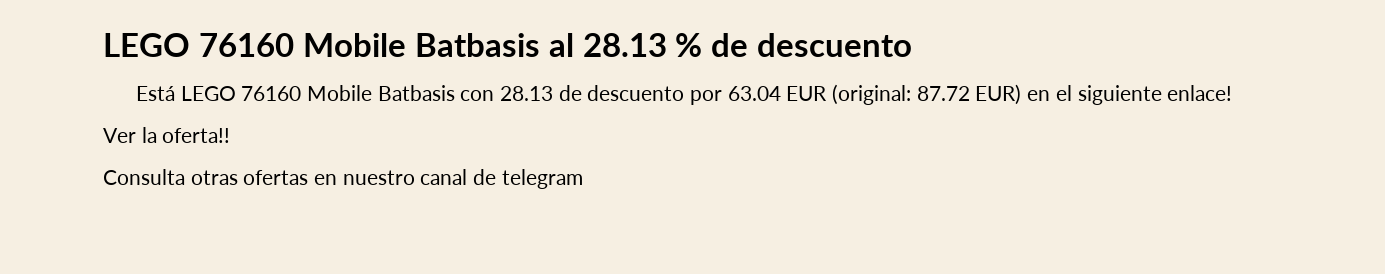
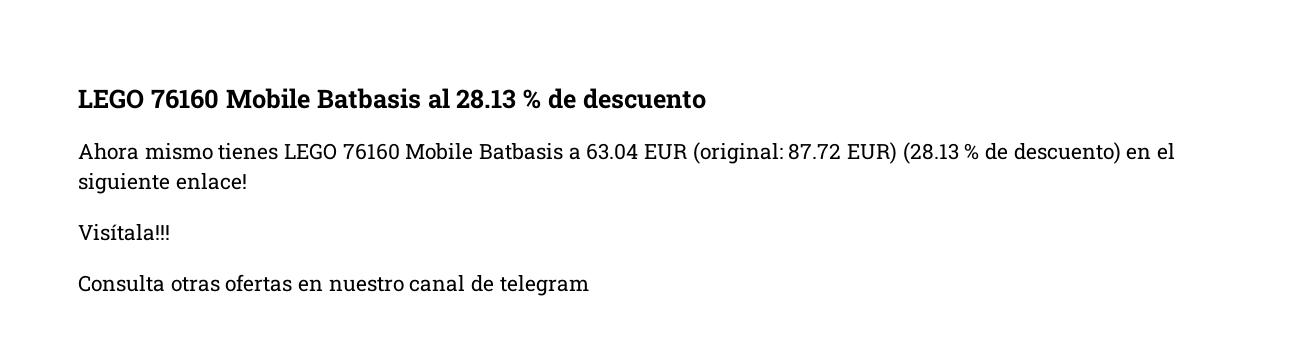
[136,85,723,105] Está LEGO 76160 Mobile Batbasis con 28.13 de descuento por -> [78,143,581,160] Ahora mismo tienes LEGO 76160 Mobile Batbasis a
(1022, 94) none -> [902,142,1121,164] (28.13 % de descuento)
[103,127,231,143] Ver la oferta!! -> [78,224,170,241] Visítala!!!

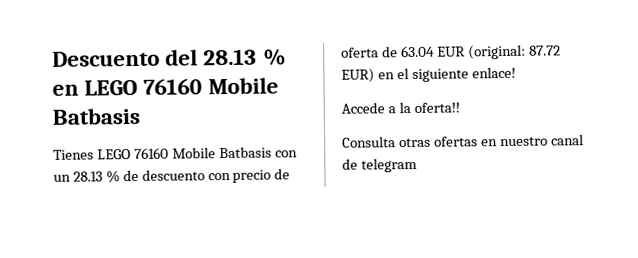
[78,88,707,109] [78,143,581,160] LEGO 76160 Mobile Batbasis al 28.13 % de descuento // Ahora mismo tienes LEGO 76160 Mobile Batbasis a -> [52,48,286,67] [52,77,279,96] [52,107,140,125] [53,146,298,160] [53,168,291,183] [341,46,398,58] Descuento del 28.13 % en LEGO 76160 Mobile Batbasis // Tienes LEGO 76160 Mobile Batbasis con un 28.13 % de descuento con precio de oferta de
[902,142,1121,164] (28.13 % de descuento) -> (375, 75) none
[78,224,170,241] Visítala!!! -> [341,102,460,114] Accede a la oferta!!

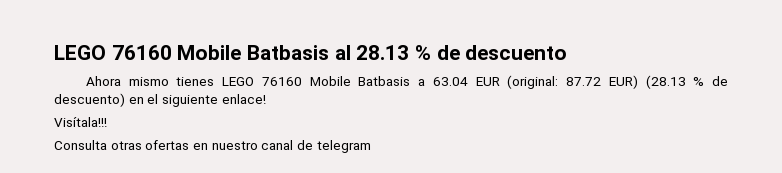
[52,48,286,67] [52,77,279,96] [52,107,140,125] [53,146,298,160] [53,168,291,183] [341,46,398,58] Descuento del 28.13 % en LEGO 76160 Mobile Batbasis // Tienes LEGO 76160 Mobile Batbasis con un 28.13 % de descuento con precio de oferta de -> [54,45,568,60] [85,76,425,86] LEGO 76160 Mobile Batbasis al 28.13 % de descuento // Ahora mismo tienes LEGO 76160 Mobile Batbasis a
(375, 75) none -> [645,75,728,89] [54,93,125,107] (28.13 % de descuento)
[341,102,460,114] Accede a la oferta!! -> [54,117,107,127] Visítala!!!

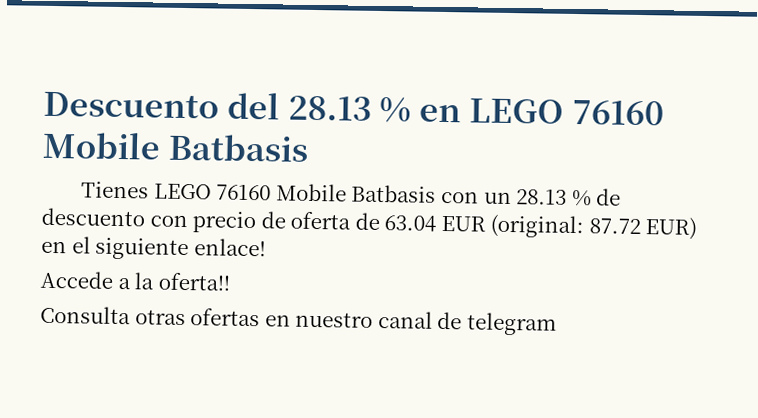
[54,45,568,60] [85,76,425,86] LEGO 76160 Mobile Batbasis al 28.13 % de descuento // Ahora mismo tienes LEGO 76160 Mobile Batbasis a -> [43,91,664,126] [42,130,309,162] [81,181,622,207] [41,207,380,234] Descuento del 28.13 % en LEGO 76160 Mobile Batbasis // Tienes LEGO 76160 Mobile Batbasis con un 28.13 % de descuento con precio de oferta de
[645,75,728,89] [54,93,125,107] (28.13 % de descuento) -> (698, 228) none
[54,117,107,127] Visítala!!! -> [40,270,230,291] Accede a la oferta!!

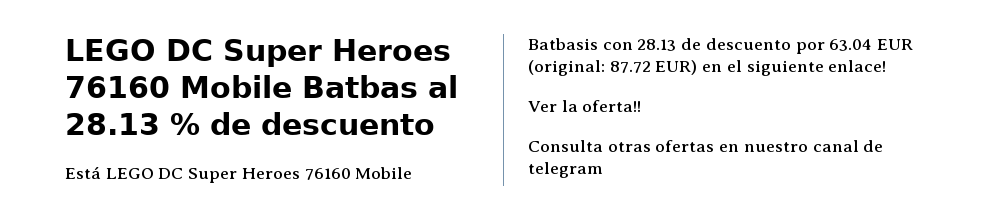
[43,91,664,126] [42,130,309,162] [81,181,622,207] [41,207,380,234] Descuento del 28.13 % en LEGO 76160 Mobile Batbasis // Tienes LEGO 76160 Mobile Batbasis con un 28.13 % de descuento con precio de oferta de -> [65,39,451,67] [65,75,458,98] [65,112,435,135] [65,166,413,183] [528,38,825,54] LEGO DC Super Heroes 76160 Mobile Batbas al 28.13 % de descuento // Está LEGO DC Super Heroes 76160 Mobile Batbasis con 28.13 de descuento por
[40,270,131,290] Accede a -> [528,101,557,112] Ver

